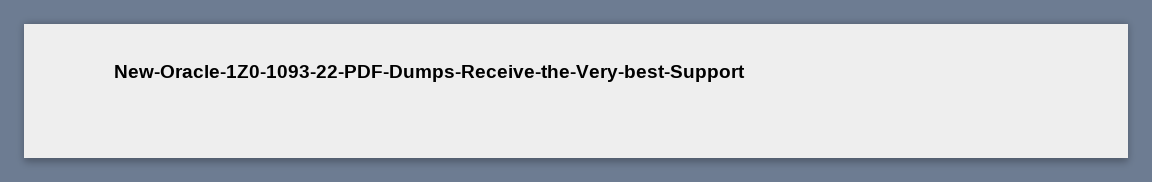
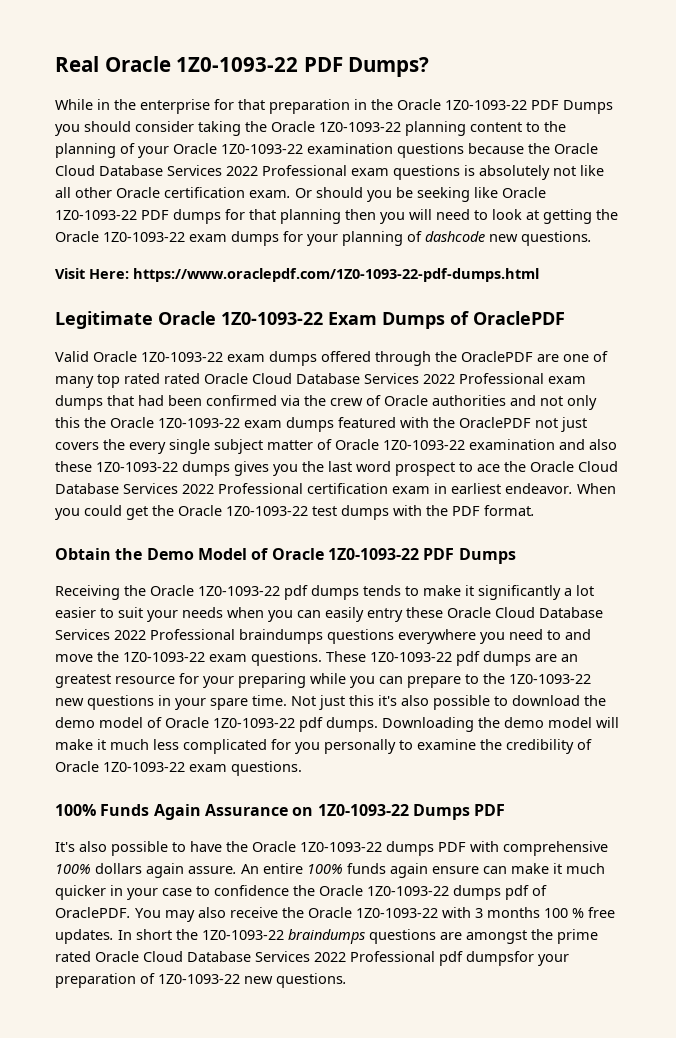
[114,65,745,82] New-Oracle-1Z0-1093-22-PDF-Dumps-Receive-the-Very-best-Support -> [55,56,430,77] [55,99,613,114] [55,121,566,136] [55,143,598,158] [55,165,604,180] [55,187,546,202] [55,209,618,224] [55,231,592,246] [55,268,539,282] [55,311,565,329] [55,351,608,366] [55,373,586,388] [55,395,597,410] [55,417,587,432] [55,439,617,454] [55,461,618,476] [55,483,616,494] [55,505,535,520] [55,548,516,564] [55,585,594,600] [55,607,603,622] [55,629,591,644] [55,651,578,666] [55,673,591,688] [55,695,606,710] [55,717,619,732] [55,739,592,754] [55,761,302,776] [55,804,506,820] [55,841,608,856] [55,863,605,878] [55,885,547,900] [55,907,615,922] [55,929,598,944] [55,951,569,966] [55,973,347,988] Real Oracle 1Z0-1093-22 PDF Dumps? // While in the enterprise for that preparation in the Oracle 1Z0-1093-22 PDF Dumps you should consider taking the Oracle 1Z0-1093-22 planning content to the planning of your Oracle 1Z0-1093-22 examination questions because the Oracle Cloud Database Services 2022 Professional exam questions is absolutely not like all other Oracle certification exam. Or should you be seeking like Oracle 1Z0-1093-22 PDF dumps for that planning then you will need to look at getting the Oracle 1Z0-1093-22 exam dumps for your planning of dashcode new questions. // Visit Here: https://www.oraclepdf.com/1Z0-1093-22-pdf-dumps.html // Legitimate Oracle 1Z0-1093-22 Exam Dumps of OraclePDF // Valid Oracle 1Z0-1093-22 exam dumps offered through the OraclePDF are one of many top rated rated Oracle Cloud Database Services 2022 Professional exam dumps that had been confirmed via the crew of Oracle authorities and not only this the Oracle 1Z0-1093-22 exam dumps featured with the OraclePDF not just covers the every single subject matter of Oracle 1Z0-1093-22 examination and also these 1Z0-1093-22 dumps gives you the last word prospect to ace the Oracle Cloud Database Services 2022 Professional certification exam in earliest endeavor. When you could get the Oracle 1Z0-1093-22 test dumps with the PDF format. // Obtain the Demo Model of Oracle 1Z0-1093-22 PDF Dumps // Receiving the Oracle 1Z0-1093-22 pdf dumps tends to make it significantly a lot easier to suit your needs when you can easily entry these Oracle Cloud Database Services 2022 Professional braindumps questions everywhere you need to and move the 1Z0-1093-22 exam questions. These 1Z0-1093-22 pdf dumps are an greatest resource for your preparing while you can prepare to the 1Z0-1093-22 new questions in your spare time. Not just this it's also possible to download the demo model of Oracle 1Z0-1093-22 pdf dumps. Downloading the demo model will make it much less complicated for you personally to examine the credibility of Oracle 1Z0-1093-22 exam questions. // 100% Funds Again Assurance on 1Z0-1093-22 Dumps PDF // It's also possible to have the Oracle 1Z0-1093-22 dumps PDF with comprehensive 100% dollars again assure. An entire 100% funds again ensure can make it much quicker in your case to confidence the Oracle 1Z0-1093-22 dumps pdf of OraclePDF. You may also receive the Oracle 1Z0-1093-22 with 3 months 100 % free updates. In short the 1Z0-1093-22 braindumps questions are amongst the prime rated Oracle Cloud Database Services 2022 Professional pdf dumpsfor your preparation of 1Z0-1093-22 new questions.

